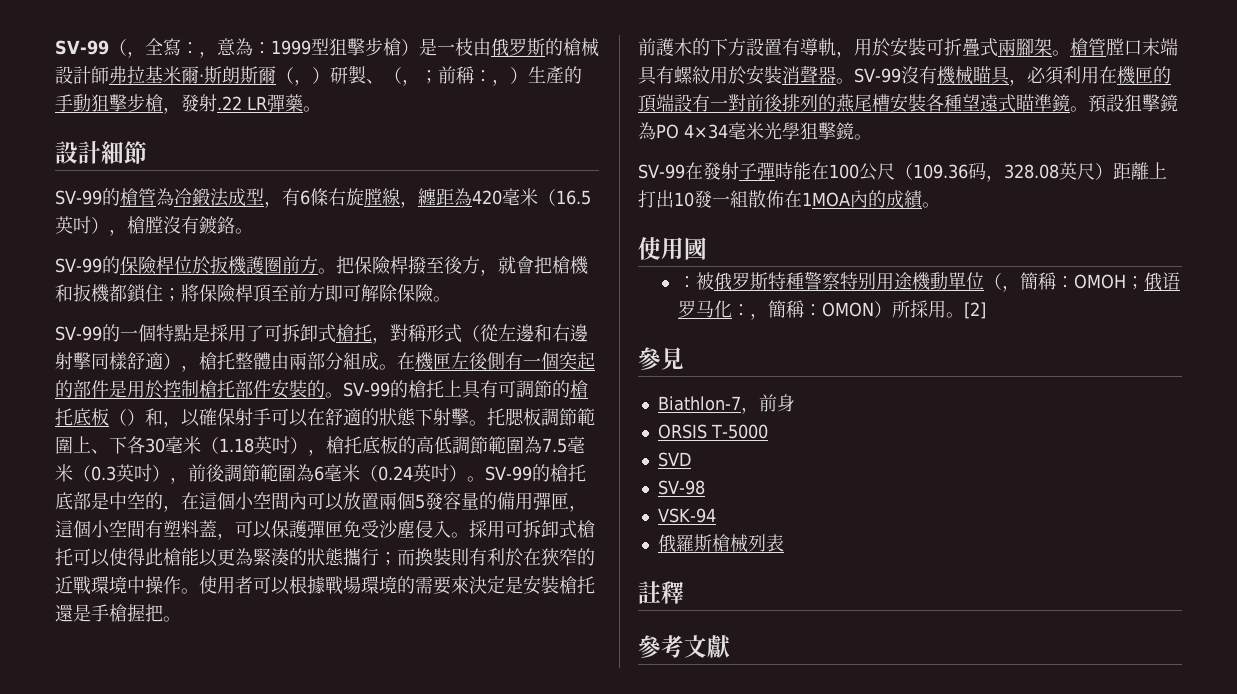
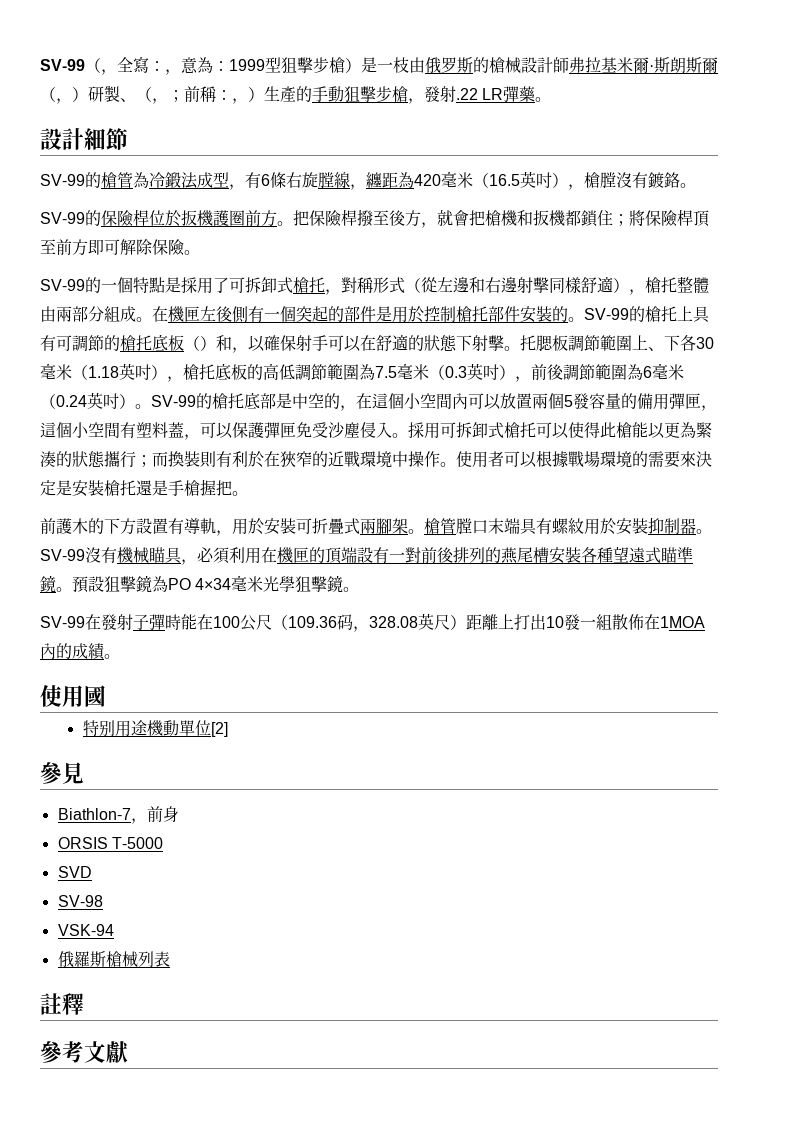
[782,65,818,84] 消聲 -> [648,517,680,534] 抑制
[678,271,1181,292] [678,300,965,320] ：被俄罗斯特種警察特别用途機動單位（，簡稱：ОМОН；俄语罗马化：，簡稱：OMON）所採用。 -> [82,720,211,737] 特别用途機動單位

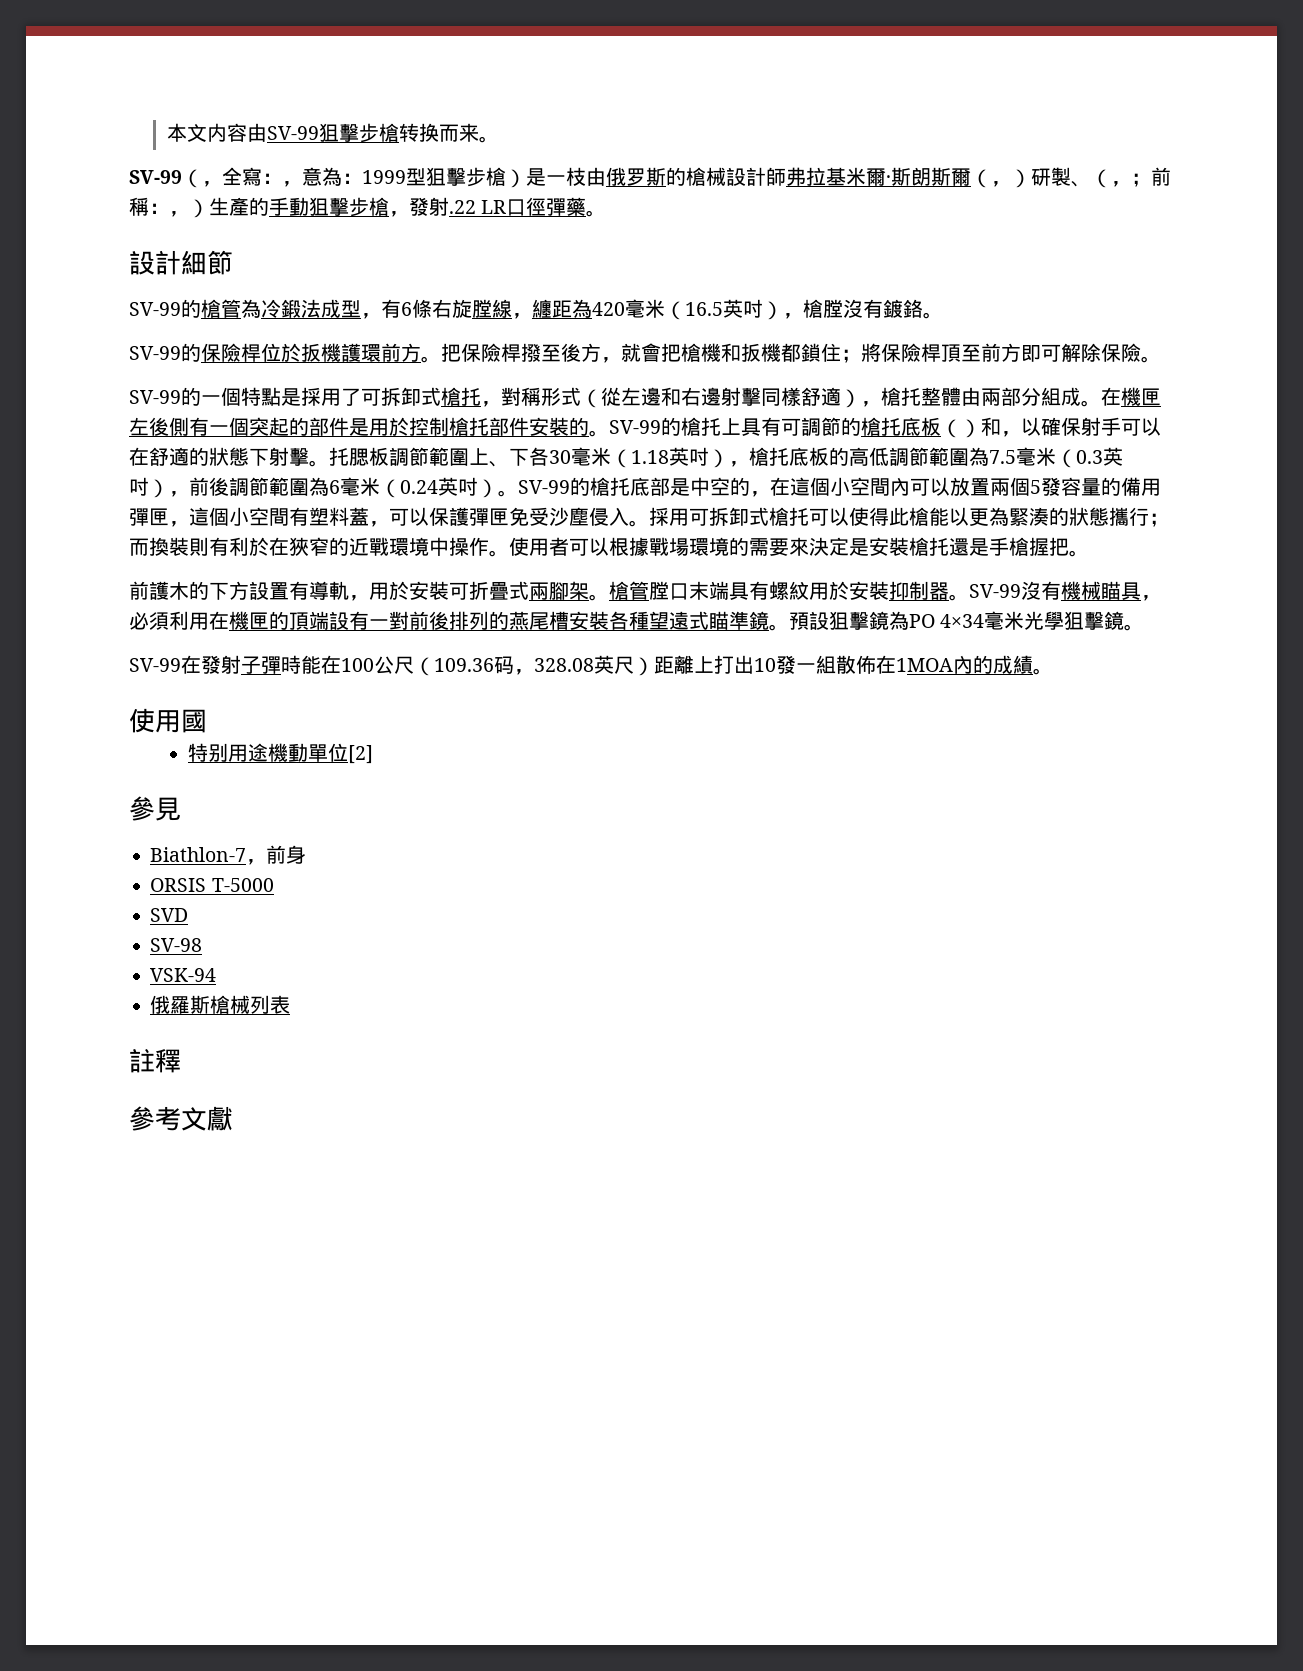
(40, 65) none -> [166,123,499,143] 本文内容由SV-99狙擊步槍转换而来。 //
(504, 94) none -> [506,197,547,216] 口徑
[229,210,245,226] 圈 -> [361,344,381,362] 環

